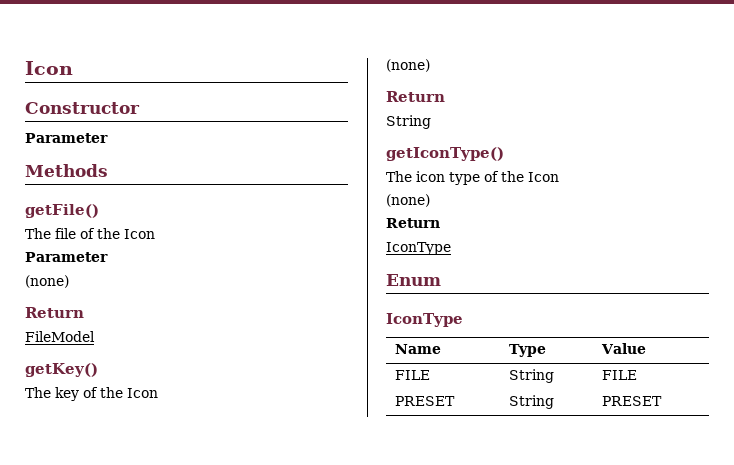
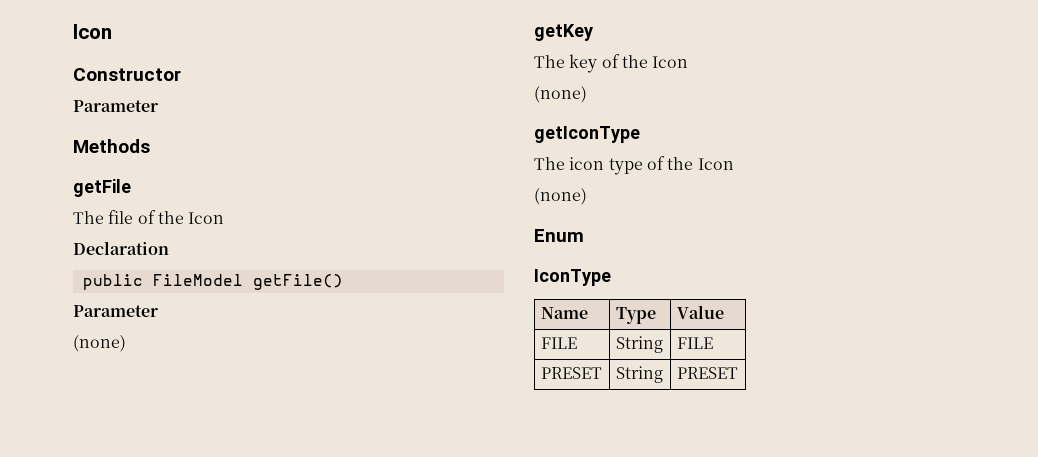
[25,204,99,218] getFile() -> [73,179,131,197] getFile
(155, 234) none -> [73,241,169,255] [82,274,343,290] // Declaration // public FileModel getFile()
[25,307,84,318] [25,331,95,342] [25,363,98,377] Return // FileModel // getKey() -> [534,24,593,41] getKey
[386,91,445,102] [386,115,431,129] [386,147,504,161] Return // String // getIconType() -> [534,126,640,143] getIconType
[386,218,440,228] [386,242,451,255] // Return // IconType -> (587, 196) none

